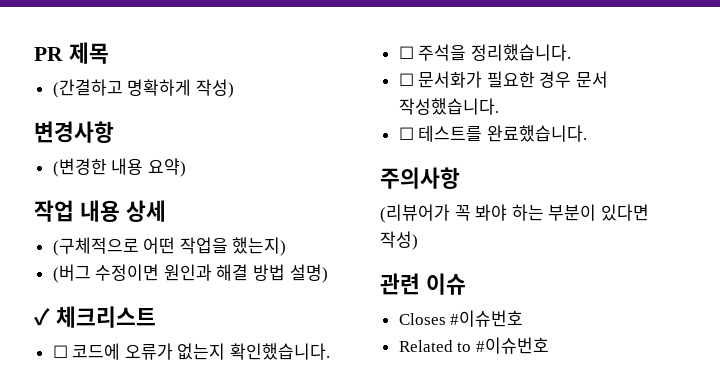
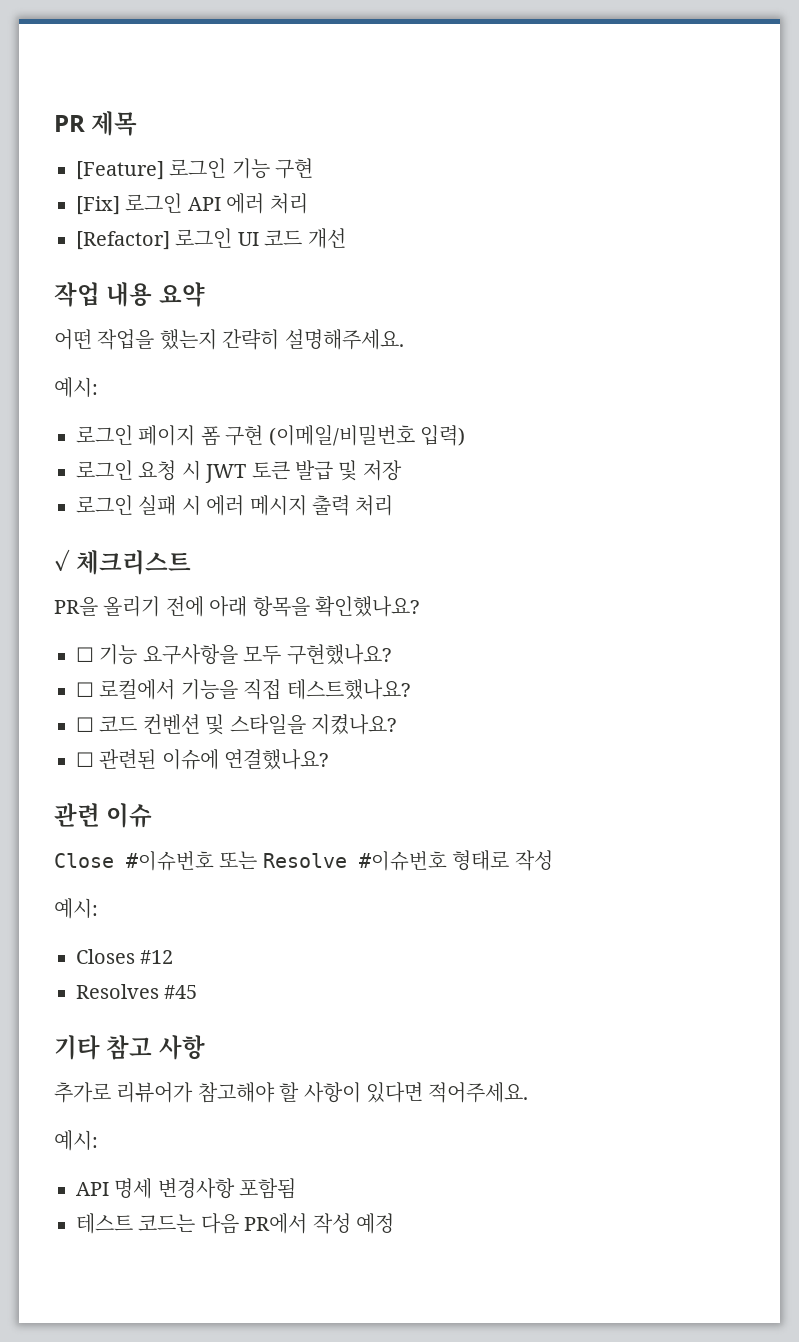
[52,79,234,98] [34,121,114,143] [52,158,186,177] [34,200,166,222] [52,237,287,256] [52,264,328,283] [34,306,156,328] [52,343,331,360] [398,44,571,61] [398,71,609,88] [398,98,499,115] [398,125,587,142] [380,167,460,189] [380,204,649,223] [380,231,418,250] [380,273,466,295] [398,310,524,327] [398,337,549,354] (간결하고 명확하게 작성) // 변경사항 // (변경한 내용 요약) // 작업 내용 상세 // (구체적으로 어떤 작업을 했는지) // (버그 수정이면 원인과 해결 방법 설명) // ✓ 체크리스트 // ☐ 코드에 오류가 없는지 확인했습니다. // ☐ 주석을 정리했습니다. // ☐ 문서화가 필요한 경우 문서 작성했습니다. // ☐ 테스트를 완료했습니다. // 주의사항 // (리뷰어가 꼭 봐야 하는 부분이 있다면 작성) // 관련 이슈 // Closes #이슈번호 // Related to #이슈번호 -> [76,158,314,180] [76,193,308,215] [76,228,346,250] [54,282,205,307] [54,329,404,350] [54,377,98,398] [76,425,465,446] [76,460,402,483] [76,495,394,516] [54,549,192,575] [54,596,419,617] [76,644,391,665] [76,679,410,700] [76,714,396,735] [76,749,329,770] [54,803,153,828] [54,850,553,871] [54,898,98,919] [76,949,174,964] [76,984,198,999] [54,1035,205,1060] [54,1082,529,1103] [54,1130,98,1151] [76,1178,297,1199] [76,1213,394,1234] [Feature] 로그인 기능 구현 // [Fix] 로그인 API 에러 처리 // [Refactor] 로그인 UI 코드 개선 // 작업 내용 요약 // 어떤 작업을 했는지 간략히 설명해주세요. // 예시: // 로그인 페이지 폼 구현 (이메일/비밀번호 입력) // 로그인 요청 시 JWT 토큰 발급 및 저장 // 로그인 실패 시 에러 메시지 출력 처리 // ✓ 체크리스트 // PR을 올리기 전에 아래 항목을 확인했나요? // ☐ 기능 요구사항을 모두 구현했나요? // ☐ 로컬에서 기능을 직접 테스트했나요? // ☐ 코드 컨벤션 및 스타일을 지켰나요? // ☐ 관련된 이슈에 연결했나요? // 관련 이슈 // Close #이슈번호 또는 Resolve #이슈번호 형태로 작성 // 예시: // Closes #12 // Resolves #45 // 기타 참고 사항 // 추가로 리뷰어가 참고해야 할 사항이 있다면 적어주세요. // 예시: // API 명세 변경사항 포함됨 // 테스트 코드는 다음 PR에서 작성 예정

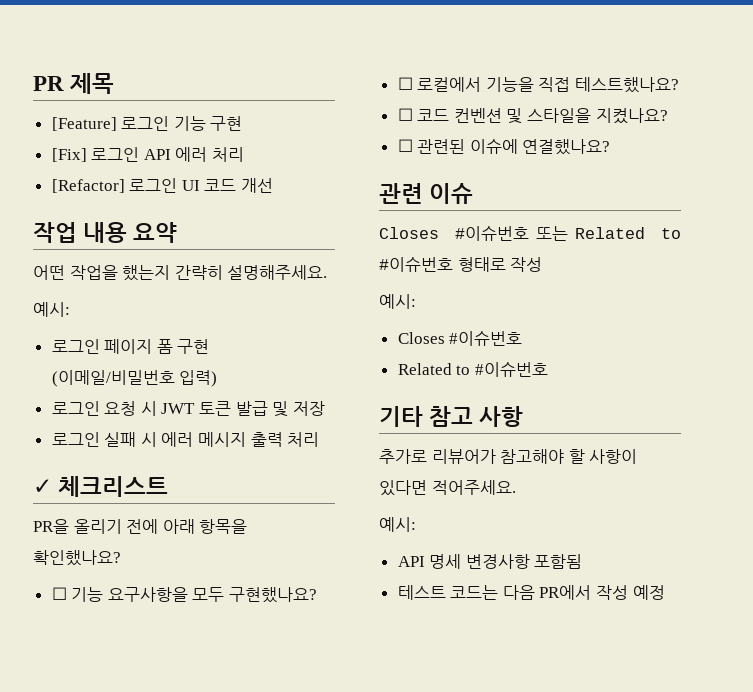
[54,853,114,868] Close -> [379,227,439,239] Closes
[262,853,347,868] Resolve -> [575,227,681,239] Related to
[140,950,174,964] [76,984,198,999] #12 // Resolves #45 -> [449,331,523,346] [397,362,548,377] #이슈번호 // Related to #이슈번호

